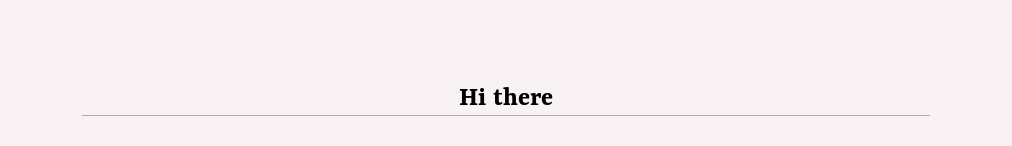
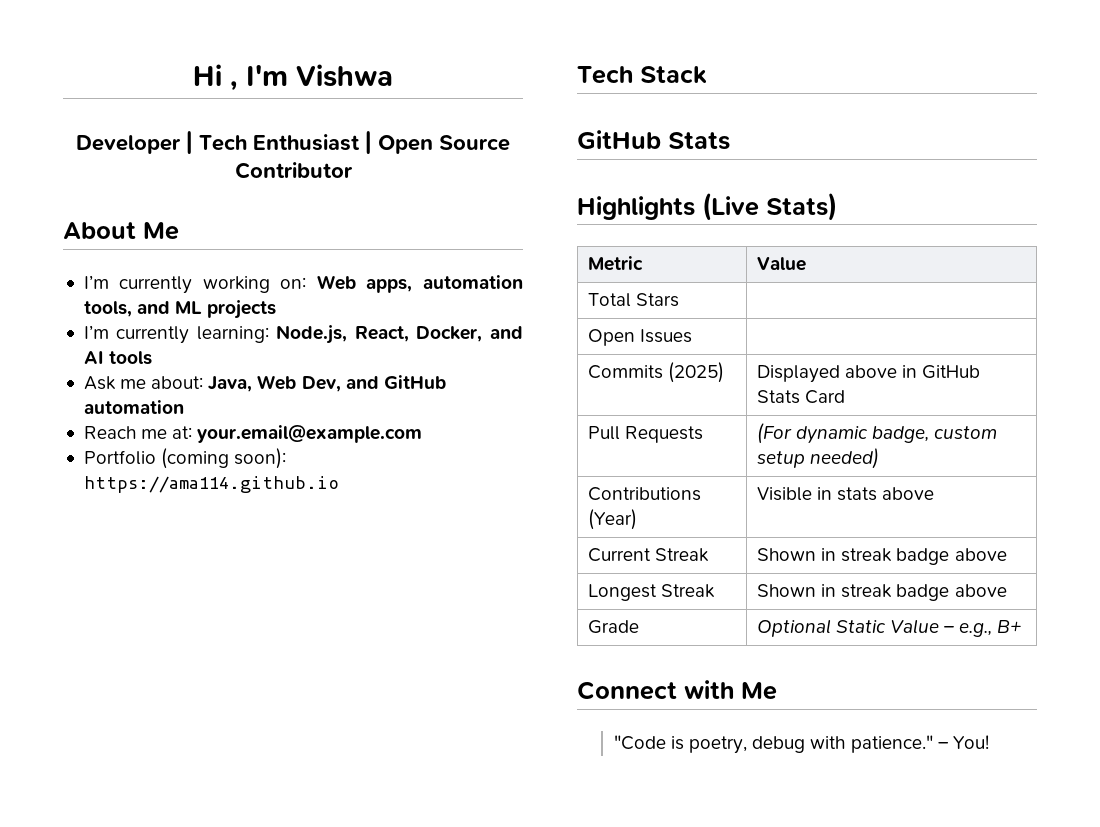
[493,87,554,105] there -> [230,64,393,91] [76,131,510,154] [234,162,353,179] [63,222,179,240] [83,275,523,294] [83,300,277,319] [83,325,523,344] [83,351,153,365] [83,375,446,392] [83,400,184,414] [83,425,423,443] [83,448,287,469] [83,476,339,493] [577,66,707,84] [577,130,730,150] [577,192,837,221] [588,256,644,271] [757,257,807,271] [588,293,680,307] [588,329,693,346] [588,362,725,383] [757,365,981,383] [757,390,846,404] [588,426,704,443] [757,423,998,444] [757,448,880,469] [588,487,702,501] [588,509,638,530] [757,487,935,501] [588,548,710,562] [757,548,1007,565] [588,584,716,601] [757,584,1007,601] [588,620,640,634] [757,619,1021,637] [577,680,777,700] [613,735,989,754] , I'm Vishwa // Developer | Tech Enthusiast | Open Source Contributor // About Me // I’m currently working on: Web apps, automation tools, and ML projects // I’m currently learning: Node.js, React, Docker, and AI tools // Ask me about: Java, Web Dev, and GitHub automation // Reach me at: your.email@example.com // Portfolio (coming soon): https://ama114.github.io // Tech Stack // GitHub Stats // Highlights (Live Stats) // Metric | Value // Total Stars | // Open Issues | // Commits (2025) | Displayed above in GitHub Stats Card // Pull Requests | (For dynamic badge, custom setup needed) // Contributions (Year) | Visible in stats above // Current Streak | Shown in streak badge above // Longest Streak | Shown in streak badge above // Grade | Optional Static Value – e.g., B+ // Connect with Me // "Code is poetry, debug with patience." – You!

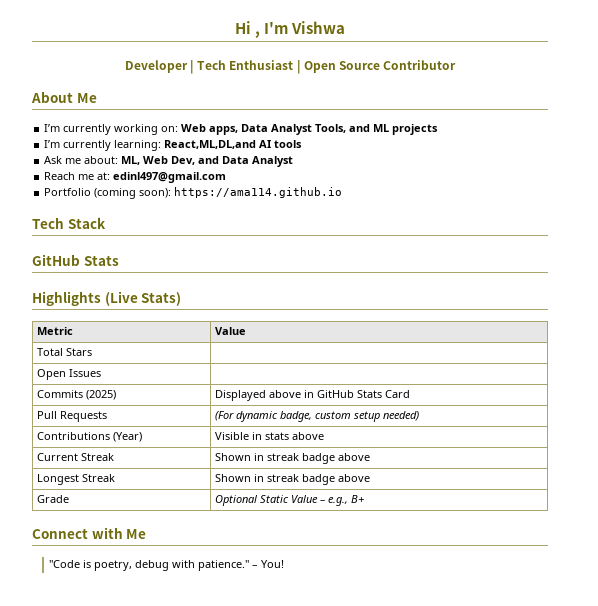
[423,275,523,289] [83,301,132,317] automation tools, -> [241,124,347,135] Data Analyst Tools,
[276,325,523,344] Node.js, React, Docker, and -> [164,140,257,149] React,ML,DL,and
[208,376,253,392] Java, -> [121,156,141,165] ML,
[383,375,446,389] [83,400,184,414] GitHub automation -> [222,156,294,167] Data Analyst
[197,425,423,443] your.email@example.com -> [113,172,227,183] edinl497@gmail.com

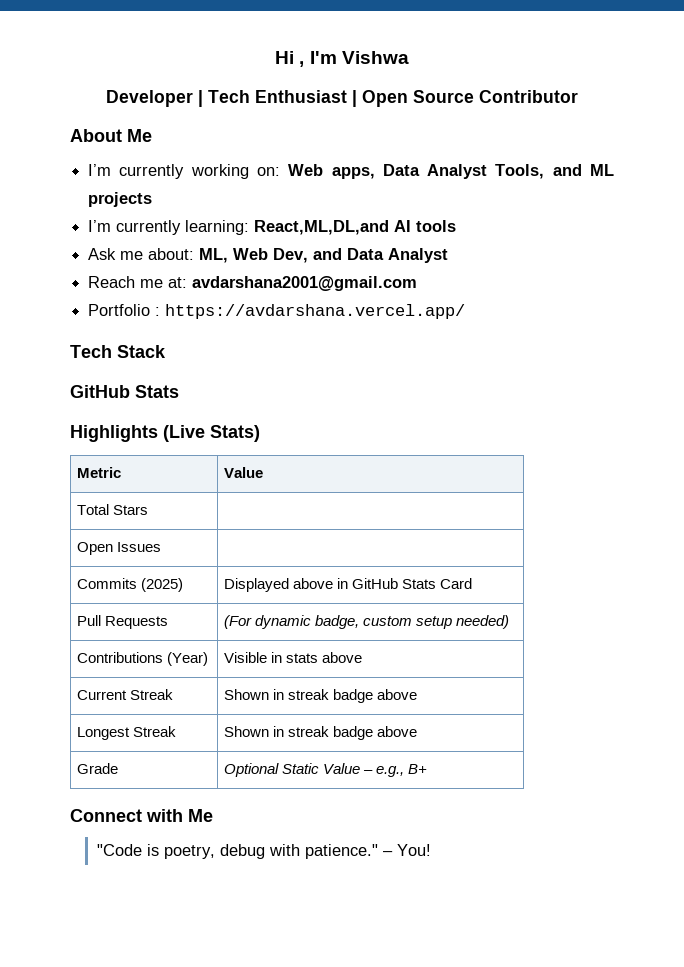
[113,172,227,183] edinl497@gmail.com -> [192,276,418,291] avdarshana2001@gmail.com
[94,187,343,199] (coming soon): https://ama114.github.io -> [155,304,466,319] : https://avdarshana.vercel.app/

